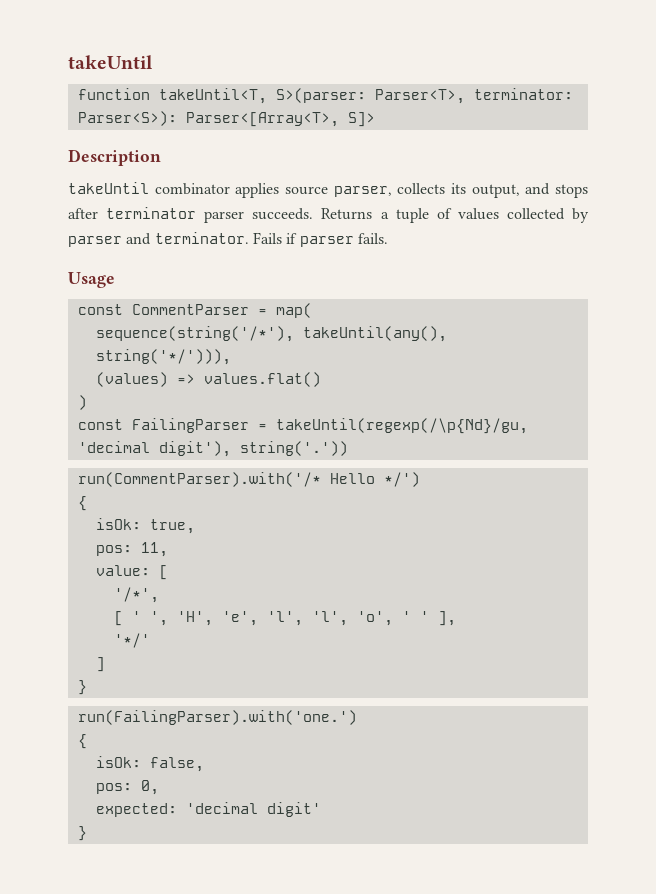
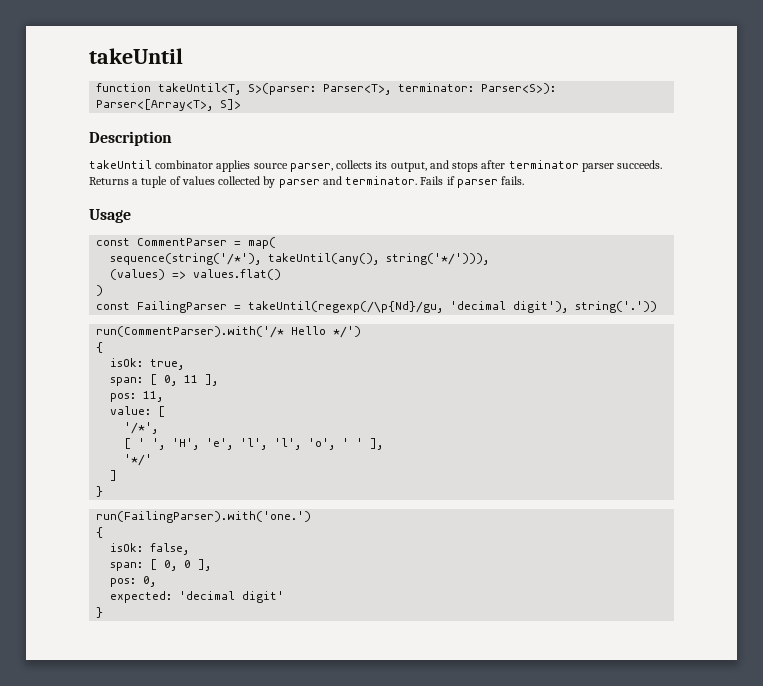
(195, 526) none -> [110,374,219,386] // span: [ 0, 11 ],
(204, 764) none -> [110,559,212,571] // span: [ 0, 0 ],

